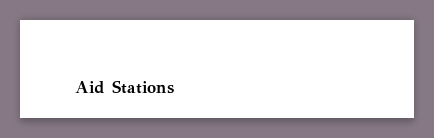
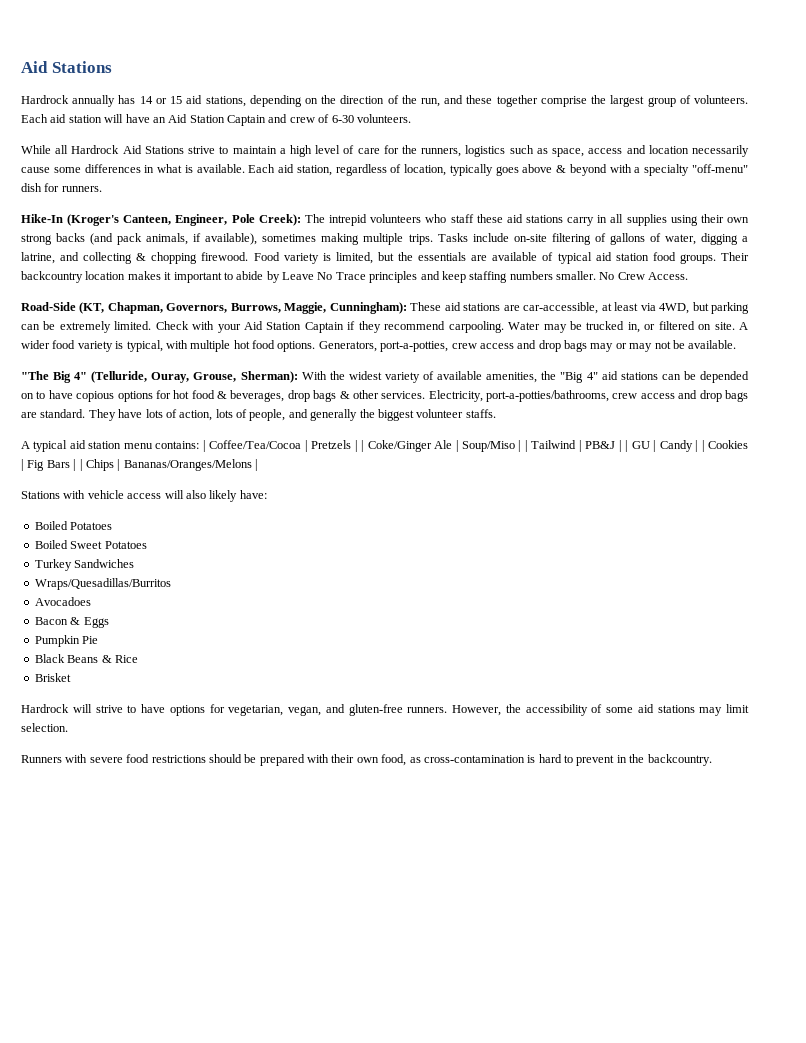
[75,80,174,94] Aid Stations -> [21,61,112,73] [21,95,749,107] [21,114,411,126] [21,145,750,157] [21,164,749,176] [21,183,102,192] [21,214,749,226] [21,233,748,245] [21,252,749,264] [21,271,689,283] [21,302,750,314] [21,321,748,333] [21,340,737,352] [21,371,749,383] [21,390,749,402] [21,409,496,421] [21,440,748,452] [21,459,258,471] [21,490,267,502] [34,521,113,530] [34,540,147,549] [34,559,135,571] [34,578,171,590] [34,597,91,606] [34,617,109,628] [34,635,99,647] [34,654,138,663] [34,673,71,682] [21,704,749,716] [21,723,68,732] [21,754,712,766] Aid Stations // Hardrock annually has 14 or 15 aid stations, depending on the direction of the run, and these together comprise the largest group of volunteers. Each aid station will have an Aid Station Captain and crew of 6-30 volunteers. // While all Hardrock Aid Stations strive to maintain a high level of care for the runners, logistics such as space, access and location necessarily cause some differences in what is available. Each aid station, regardless of location, typically goes above & beyond with a specialty "off-menu" dish for runners. // Hike-In (Kroger's Canteen, Engineer, Pole Creek): The intrepid volunteers who staff these aid stations carry in all supplies using their own strong backs (and pack animals, if available), sometimes making multiple trips. Tasks include on-site filtering of gallons of water, digging a latrine, and collecting & chopping firewood. Food variety is limited, but the essentials are available of typical aid station food groups. Their backcountry location makes it important to abide by Leave No Trace principles and keep staffing numbers smaller. No Crew Access. // Road-Side (KT, Chapman, Governors, Burrows, Maggie, Cunningham): These aid stations are car-accessible, at least via 4WD, but parking can be extremely limited. Check with your Aid Station Captain if they recommend carpooling. Water may be trucked in, or filtered on site. A wider food variety is typical, with multiple hot food options. Generators, port-a-potties, crew access and drop bags may or may not be available. // "The Big 4" (Telluride, Ouray, Grouse, Sherman): With the widest variety of available amenities, the "Big 4" aid stations can be depended on to have copious options for hot food & beverages, drop bags & other services. Electricity, port-a-potties/bathrooms, crew access and drop bags are standard. They have lots of action, lots of people, and generally the biggest volunteer staffs. // A typical aid station menu contains: | Coffee/Tea/Cocoa | Pretzels | | Coke/Ginger Ale | Soup/Miso | | Tailwind | PB&J | | GU | Candy | | Cookies | Fig Bars | | Chips | Bananas/Oranges/Melons | // Stations with vehicle access will also likely have: // Boiled Potatoes // Boiled Sweet Potatoes // Turkey Sandwiches // Wraps/Quesadillas/Burritos // Avocadoes // Bacon & Eggs // Pumpkin Pie // Black Beans & Rice // Brisket // Hardrock will strive to have options for vegetarian, vegan, and gluten-free runners. However, the accessibility of some aid stations may limit selection. // Runners with severe food restrictions should be prepared with their own food, as cross-contamination is hard to prevent in the backcountry.

